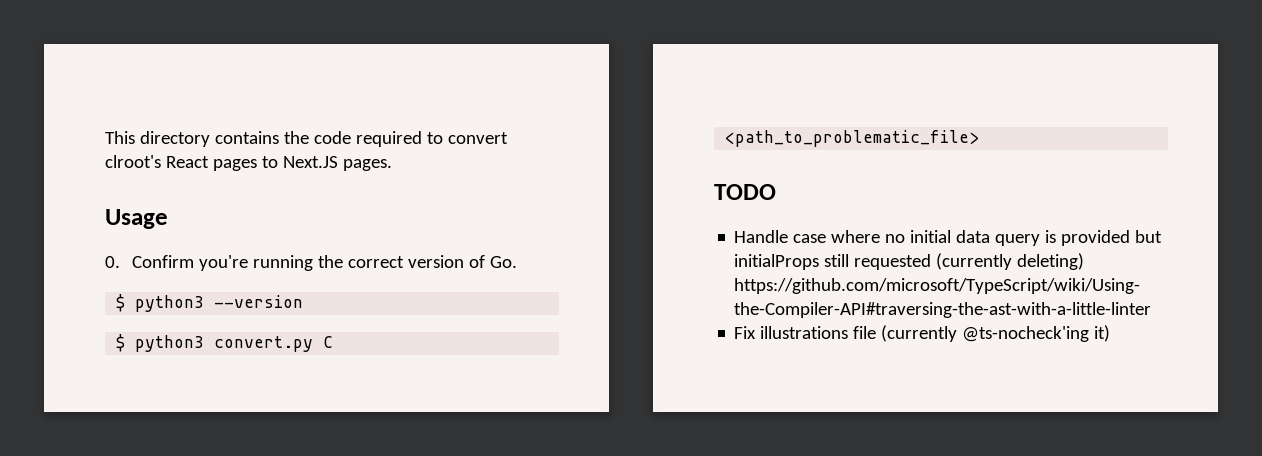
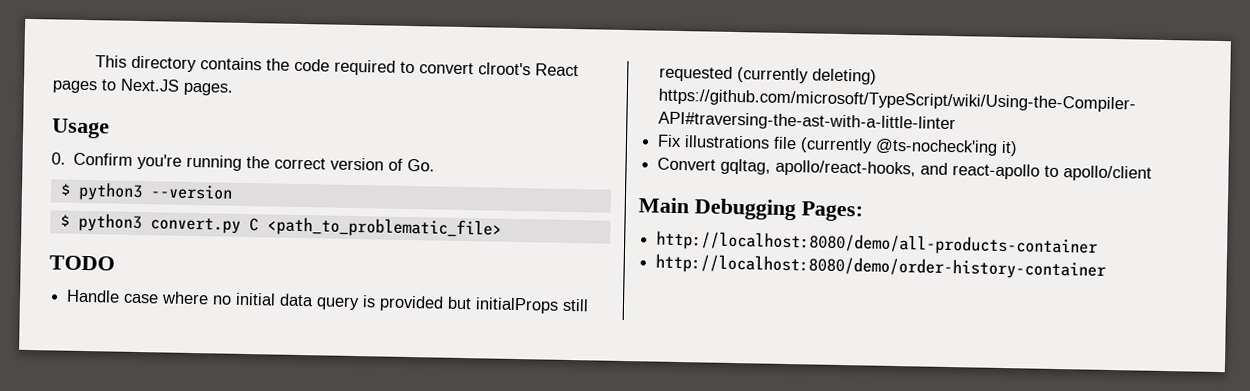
(1111, 333) none -> [657,157,1153,182] [638,197,863,222] [656,230,1099,257] [655,253,1107,280] // Convert gqltag, apollo/react-hooks, and react-apollo to apollo/client // Main Debugging Pages: // http://localhost:8080/demo/all-products-container // http://localhost:8080/demo/order-history-container

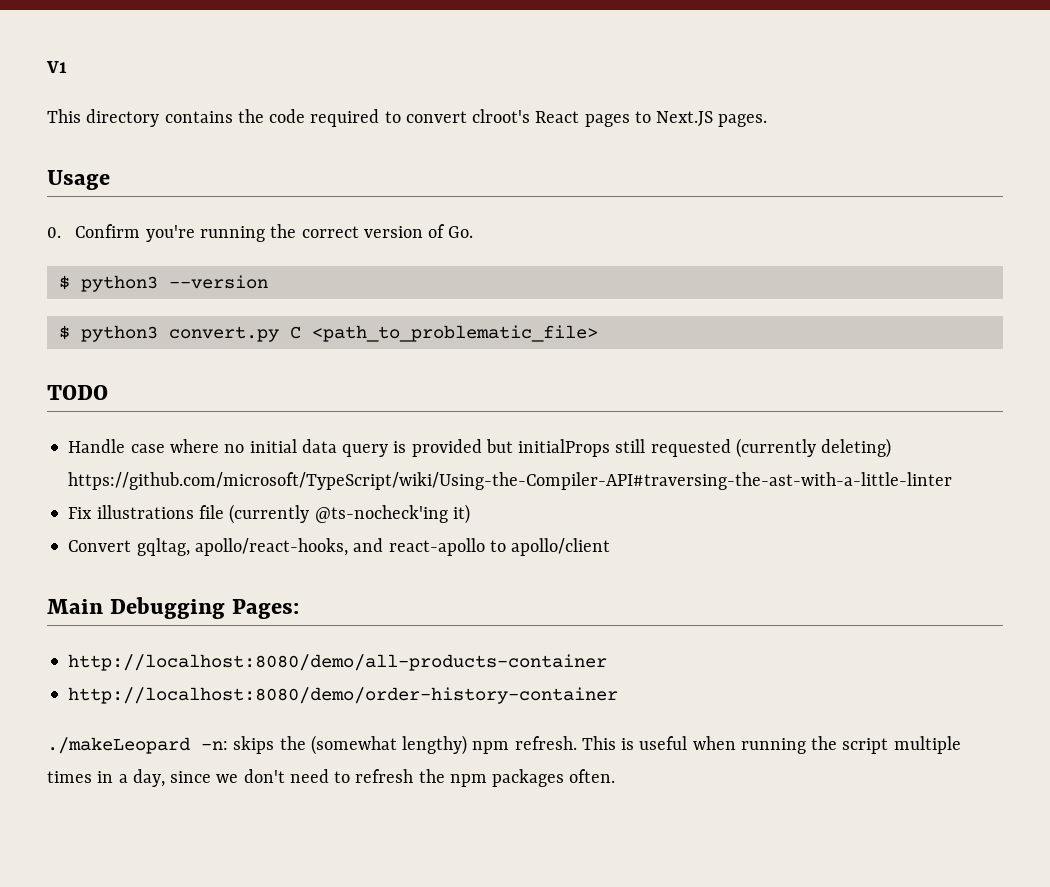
(94, 61) none -> [46,61,67,73] V1 //
(1107, 266) none -> [47,735,961,755] [47,769,616,787] // ./makeLeopard -n: skips the (somewhat lengthy) npm refresh. This is useful when running the script multiple times in a day, since we don't need to refresh the npm packages often.

